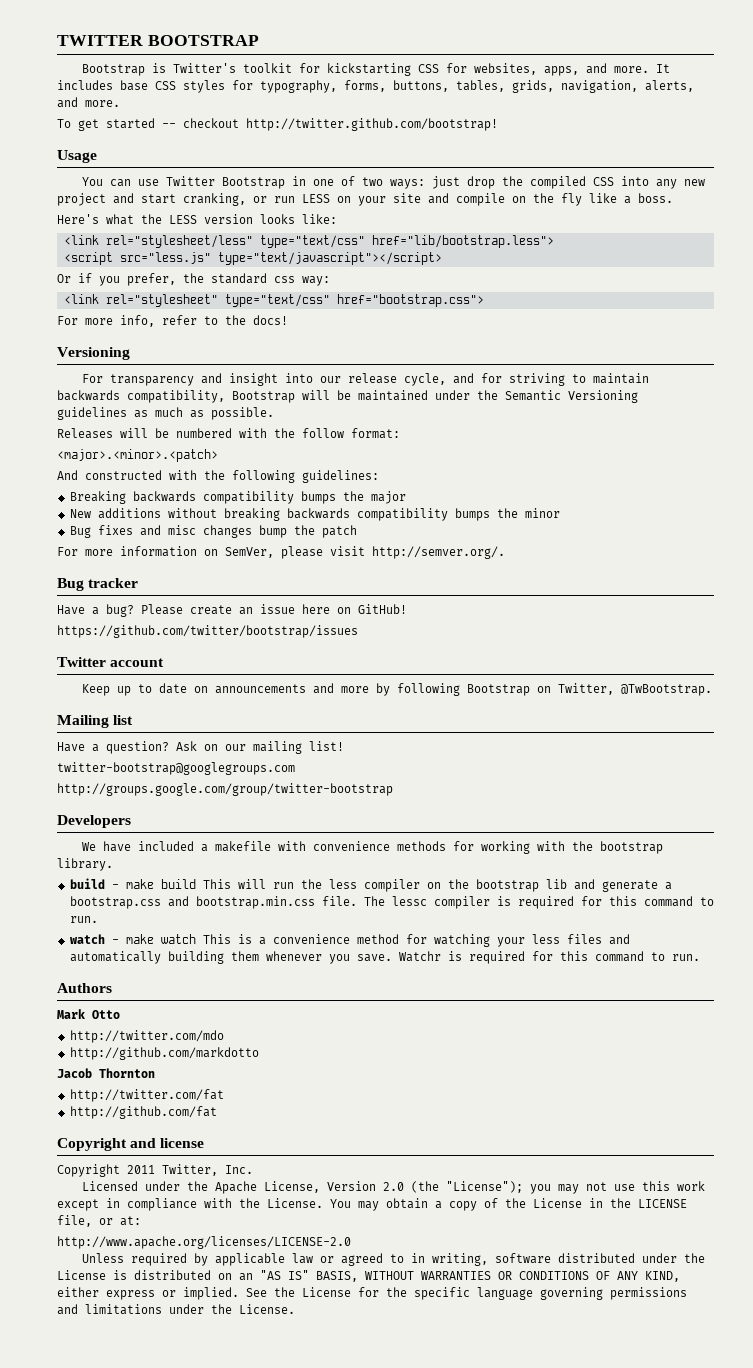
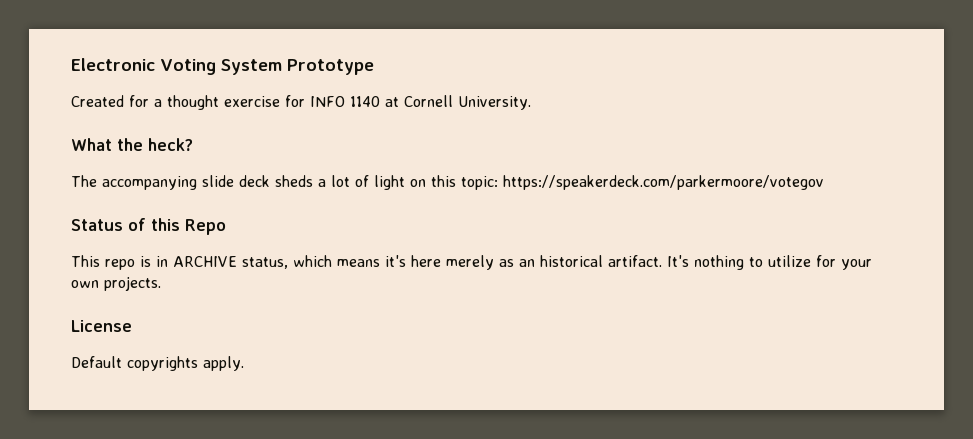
[57,35,259,46] [82,63,671,76] [57,80,694,93] [57,97,120,108] [57,118,498,131] [57,150,97,163] [82,176,706,189] [57,193,673,206] [57,214,337,225] [63,235,554,248] [63,252,442,265] [57,273,330,286] [63,294,484,307] [57,315,288,327] [57,347,130,360] [82,373,650,386] [57,390,638,403] [57,407,274,420] [57,428,400,439] [57,449,218,462] [57,470,379,483] [69,491,406,504] [69,508,560,521] [69,525,357,538] [57,546,505,559] [57,578,139,591] [57,604,407,617] [57,625,358,638] [57,657,165,667] [82,683,713,696] [57,715,134,728] [57,741,344,754] [57,762,295,775] [57,783,393,796] [57,815,131,828] [82,841,664,854] [57,858,113,871] [69,878,672,892] [69,896,714,909] [69,916,98,923] [69,934,630,947] [69,951,700,964] [57,983,112,993] [57,1009,120,1019] [69,1030,224,1043] [69,1047,259,1060] [57,1068,155,1078] [69,1089,224,1102] [69,1106,217,1119] [57,1138,205,1151] [57,1164,253,1177] [82,1181,706,1194] [57,1198,687,1211] [57,1215,141,1227] [57,1236,351,1249] [82,1253,706,1266] [57,1270,680,1282] [57,1287,687,1300] [57,1304,295,1315] TWITTER BOOTSTRAP // Bootstrap is Twitter's toolkit for kickstarting CSS for websites, apps, and more. It includes base CSS styles for typography, forms, buttons, tables, grids, navigation, alerts, and more. // To get started -- checkout http://twitter.github.com/bootstrap! // Usage // You can use Twitter Bootstrap in one of two ways: just drop the compiled CSS into any new project and start cranking, or run LESS on your site and compile on the fly like a boss. // Here's what the LESS version looks like: // <link rel="stylesheet/less" type="text/css" href="lib/bootstrap.less"> // <script src="less.js" type="text/javascript"></script> // Or if you prefer, the standard css way: // <link rel="stylesheet" type="text/css" href="bootstrap.css"> // For more info, refer to the docs! // Versioning // For transparency and insight into our release cycle, and for striving to maintain backwards compatibility, Bootstrap will be maintained under the Semantic Versioning guidelines as much as possible. // Releases will be numbered with the follow format: // <major>.<minor>.<patch> // And constructed with the following guidelines: // Breaking backwards compatibility bumps the major // New additions without breaking backwards compatibility bumps the minor // Bug fixes and misc changes bump the patch // For more information on SemVer, please visit http://semver.org/. // Bug tracker // Have a bug? Please create an issue here on GitHub! // https://github.com/twitter/bootstrap/issues // Twitter account // Keep up to date on announcements and more by following Bootstrap on Twitter, @TwBootstrap. // Mailing list // Have a question? Ask on our mailing list! // twitter-bootstrap@googlegroups.com // http://groups.google.com/group/twitter-bootstrap // Developers // We have included a makefile with convenience methods for working with the bootstrap library. // build - make build This will run the less compiler on the bootstrap lib and generate a bootstrap.css and bootstrap.min.css file. The lessc compiler is required for this command to run. // watch - make watch This is a convenience method for watching your less files and automatically building them whenever you save. Watchr is required for this command to run. // Authors // Mark Otto // http://twitter.com/mdo // http://github.com/markdotto // Jacob Thornton // http://twitter.com/fat // http://github.com/fat // Copyright and license // Copyright 2011 Twitter, Inc. // Licensed under the Apache License, Version 2.0 (the "License"); you may not use this work except in compliance with the License. You may obtain a copy of the License in the LICENSE file, or at: // http://www.apache.org/licenses/LICENSE-2.0 // Unless required by applicable law or agreed to in writing, software distributed under the License is distributed on an "AS IS" BASIS, WITHOUT WARRANTIES OR CONDITIONS OF ANY KIND, either express or implied. See the License for the specific language governing permissions and limitations under the License. -> [71,58,374,75] [71,95,531,110] [71,138,193,151] [71,175,824,190] [71,218,226,235] [71,255,872,270] [71,276,161,291] [71,320,132,332] [71,356,244,371] Electronic Voting System Prototype // Created for a thought exercise for INFO 1140 at Cornell University. // What the heck? // The accompanying slide deck sheds a lot of light on this topic: https://speakerdeck.com/parkermoore/votegov // Status of this Repo // This repo is in ARCHIVE status, which means it's here merely as an historical artifact. It's nothing to utilize for your own projects. // License // Default copyrights apply.

